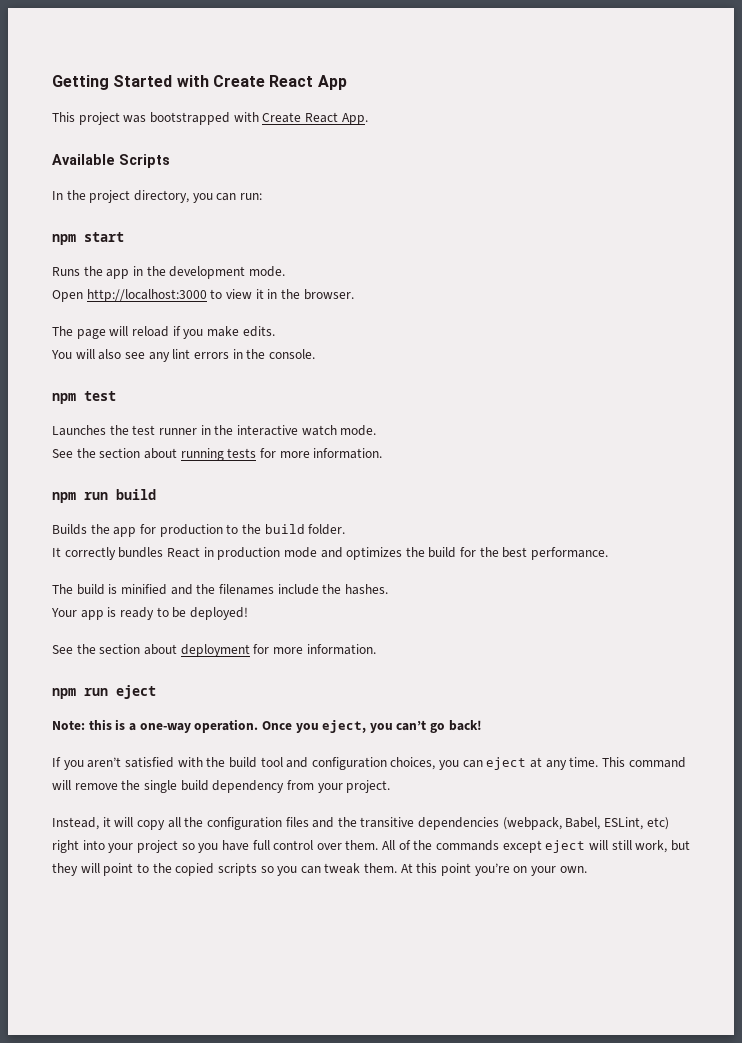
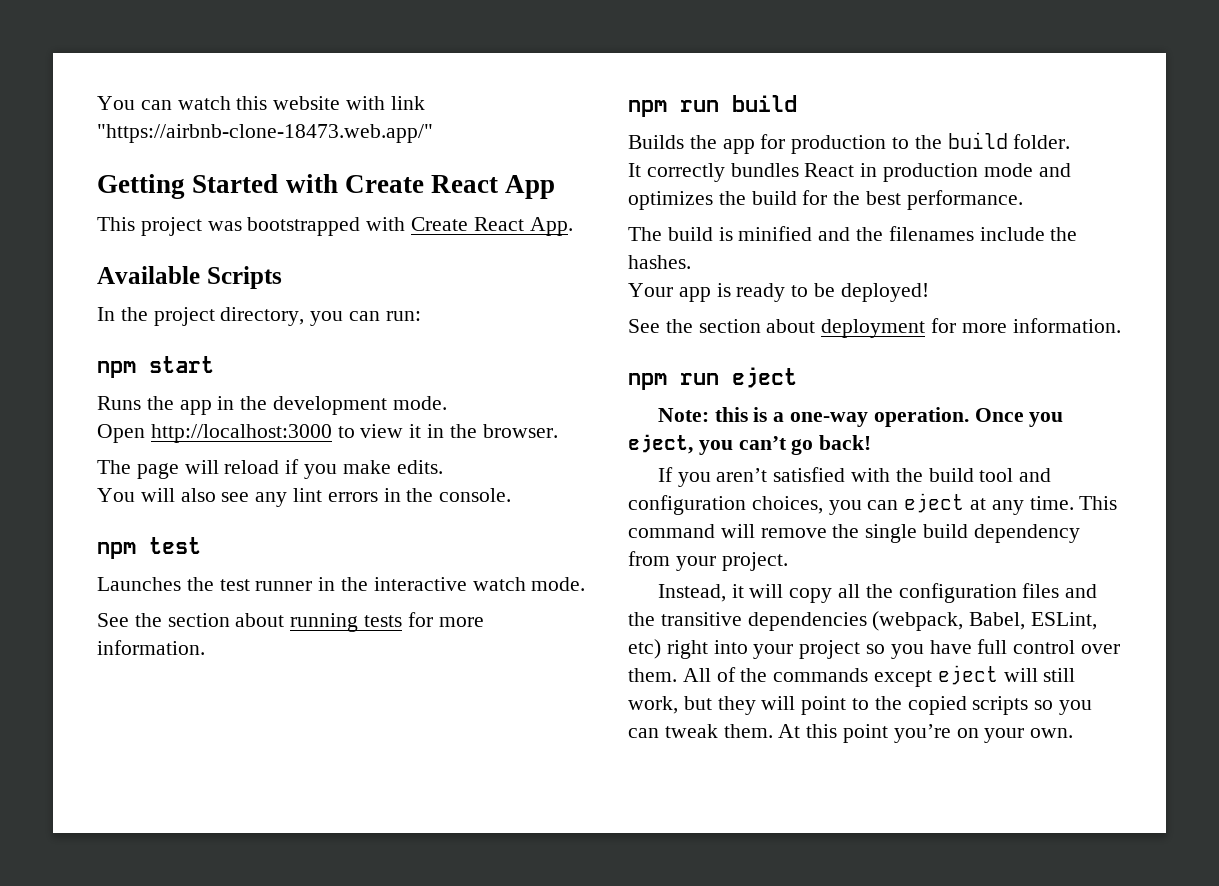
(52, 82) none -> [97,96,425,110] [97,124,433,143] You can watch this website with link "https://airbnb-clone-18473.web.app/" //

